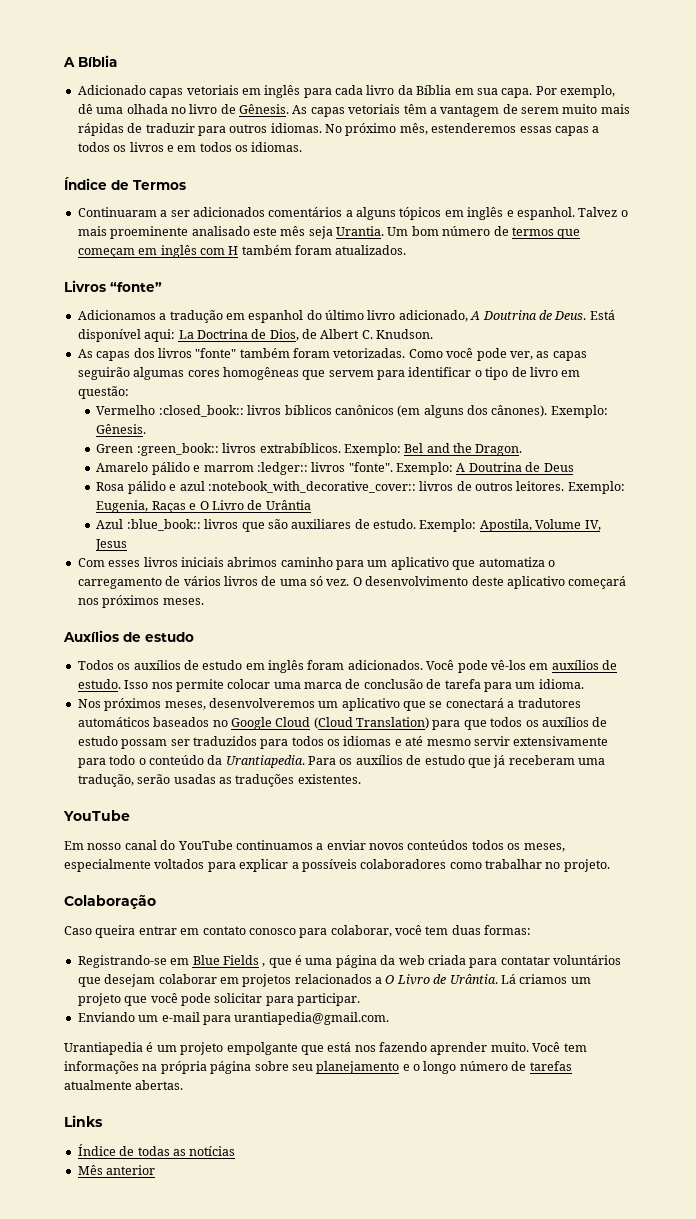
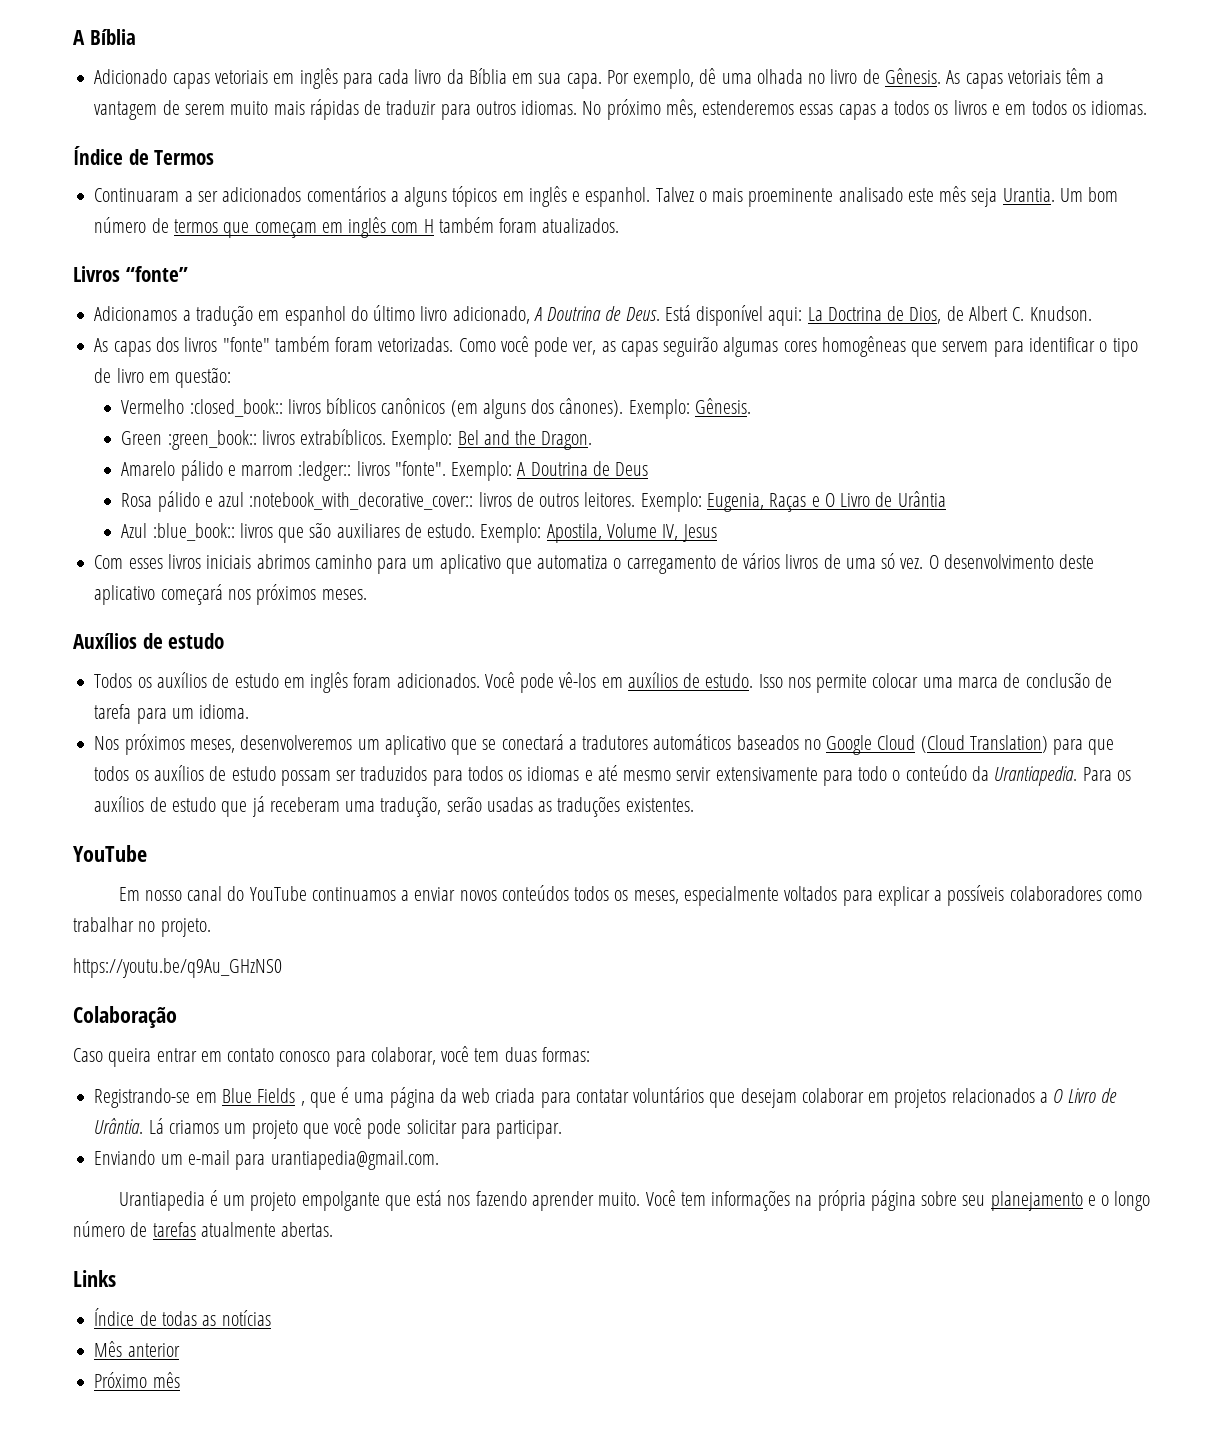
(610, 865) none -> [73,958,282,978] // https://youtu.be/q9Au_GHzNS0
(156, 1170) none -> [94,1372,180,1388] // Próximo mês

